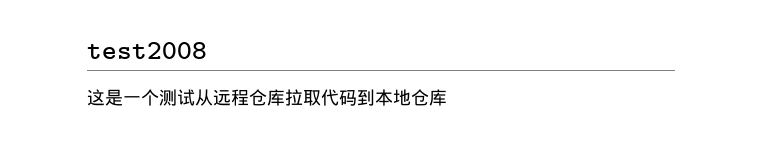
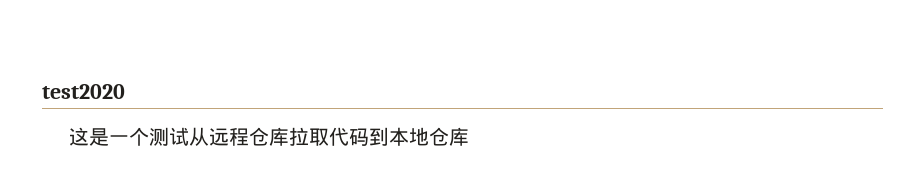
[87,42,207,59] test2008 -> [42,84,125,99] test2020

